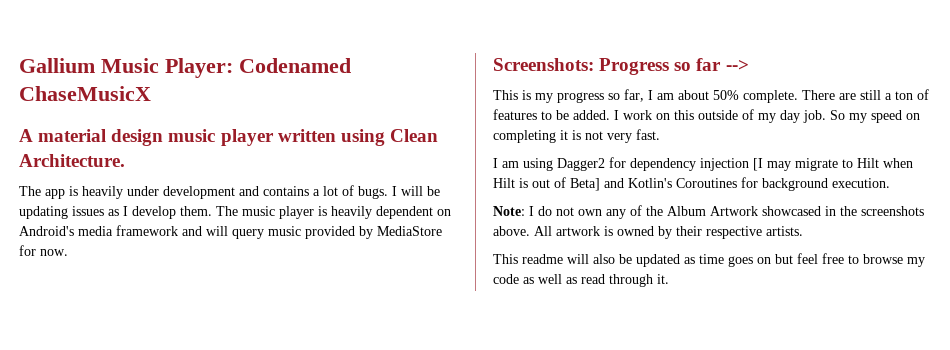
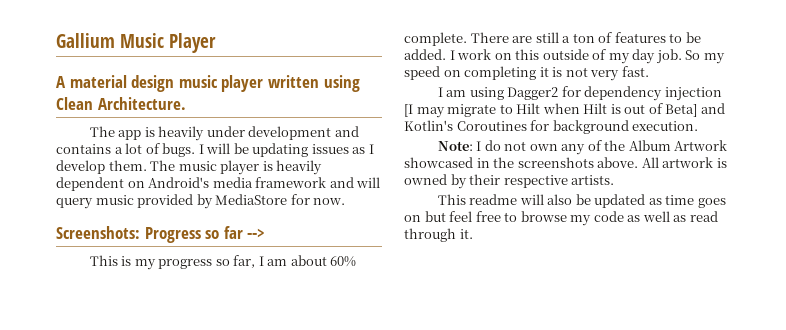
[165,58,351,78] [19,86,151,101] Player: Codenamed ChaseMusicX -> [169,33,217,53] Player
[713,90,739,100] 50% -> [330,256,357,267] 60%

